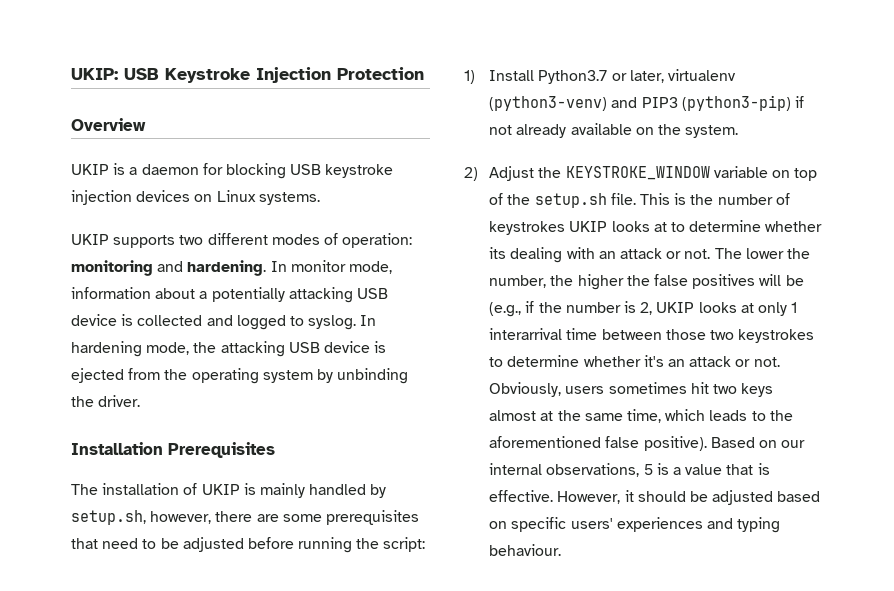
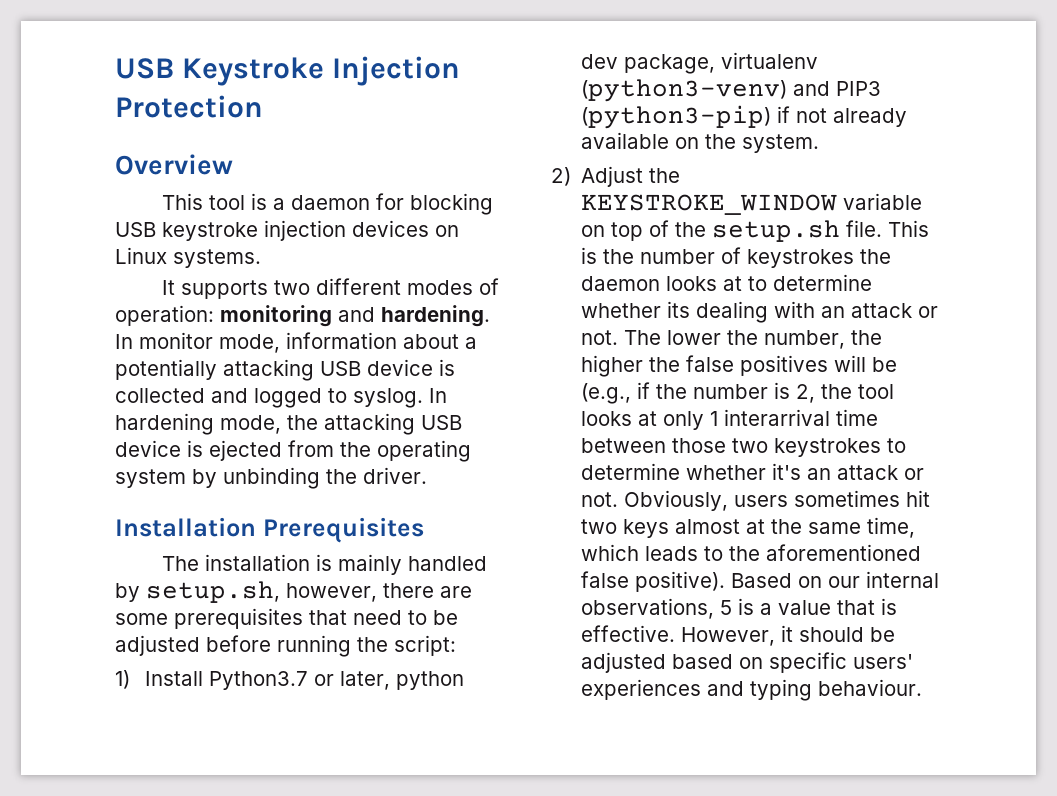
[71,68,118,80] UKIP: -> (115, 68) none
[71,164,109,175] UKIP -> [161,193,245,210] This tool
[71,234,109,245] UKIP -> [161,280,175,295] It
[183,483,240,495] of UKIP -> (310, 562) none
(664, 76) none -> [395,671,464,690] [580,54,715,74] python dev package,
[569,221,608,232] UKIP -> [860,249,892,264] [581,276,661,291] the daemon
[656,302,695,313] UKIP -> [821,384,895,399] the tool

